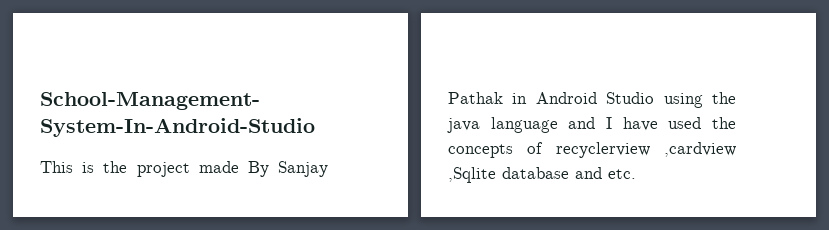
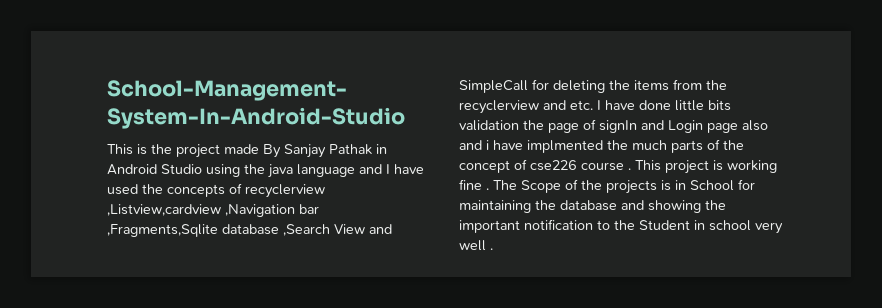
[664,142,736,157] [448,167,636,183] ,cardview ,Sqlite database and etc. -> [107,204,319,217] [107,224,392,237] [459,79,727,93] [459,100,731,114] [459,119,768,133] [459,139,744,153] [459,159,777,174] [459,179,755,194] [459,200,726,213] [459,219,783,234] [459,240,493,251] ,Listview,cardview ,Navigation bar ,Fragments,Sqlite database ,Search View and SimpleCall for deleting the items from the recyclerview and etc. I have done little bits validation the page of signIn and Login page also and i have implmented the much parts of the concept of cse226 course . This project is working fine . The Scope of the projects is in School for maintaining the database and showing the important notification to the Student in school very well .

